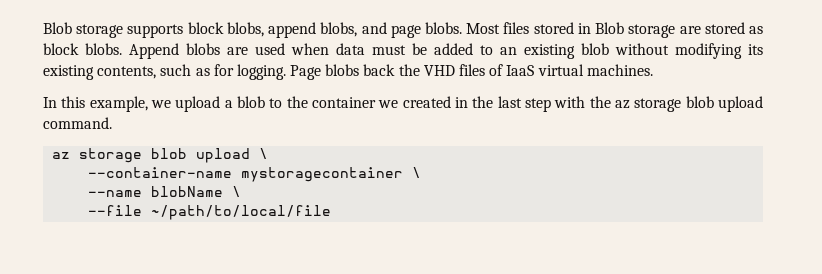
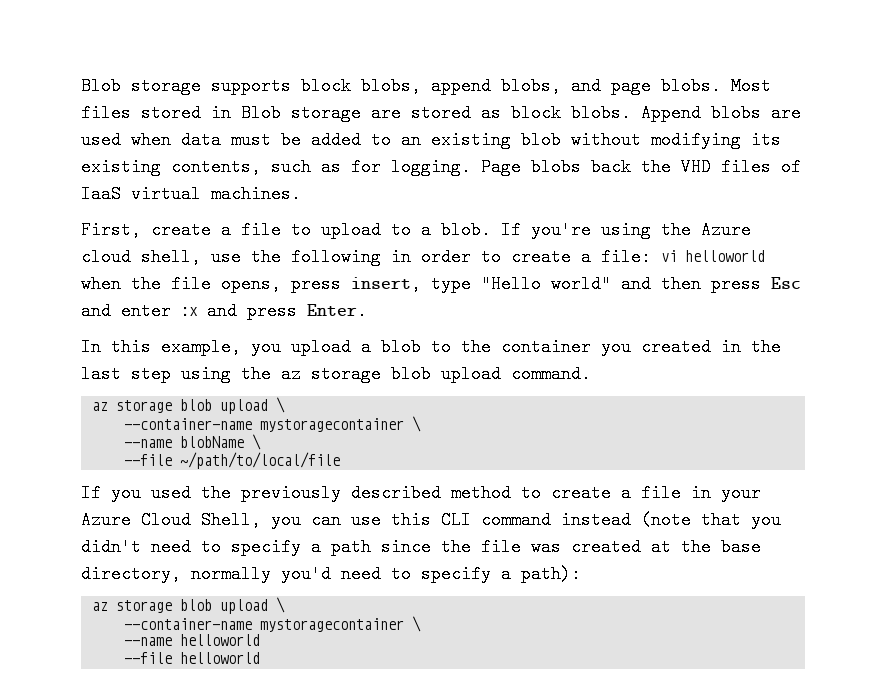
(653, 70) none -> [81,221,751,239] [81,248,765,266] [81,275,801,293] [81,302,367,320] // First, create a file to upload to a blob. If you're using the Azure cloud shell, use the following in order to create a file: vi helloworld when the file opens, press insert, type "Hello world" and then press Esc and enter :x and press Enter.
[151,100,171,108] we -> [251,338,281,356] you
[378,100,399,108] we -> [601,338,631,356] you
[554,96,586,108] with -> [181,365,231,383] using
(332, 212) none -> [81,484,761,502] [81,511,781,529] [81,538,761,556] [81,565,581,583] [92,597,286,614] [124,616,422,632] [124,634,261,646] [124,652,261,664] // If you used the previously described method to create a file in your Azure Cloud Shell, you can use this CLI command instead (note that you didn't need to specify a path since the file was created at the base directory, normally you'd need to specify a path): // az storage blob upload \ // --container-name mystoragecontainer \ // --name helloworld // --file helloworld

